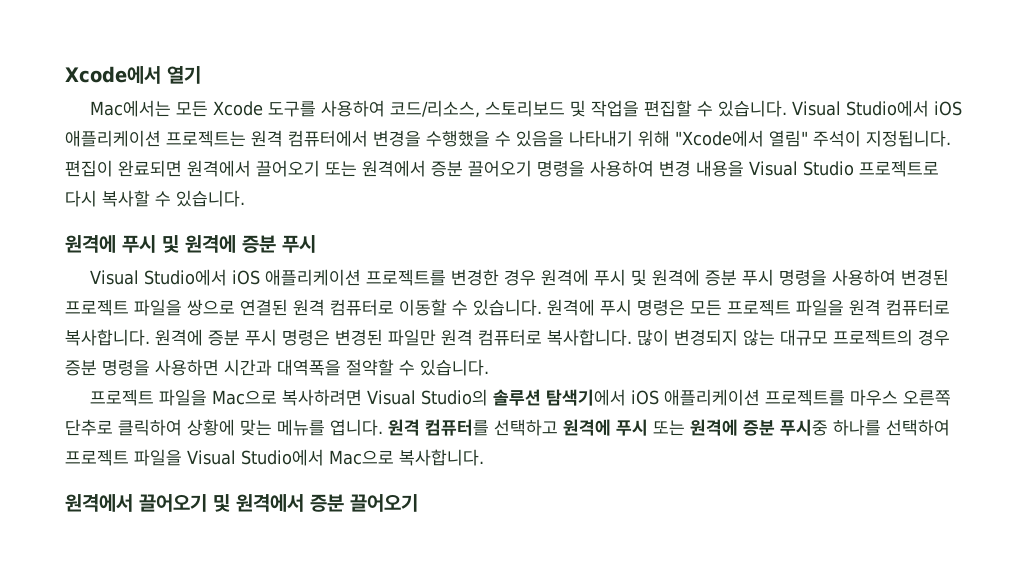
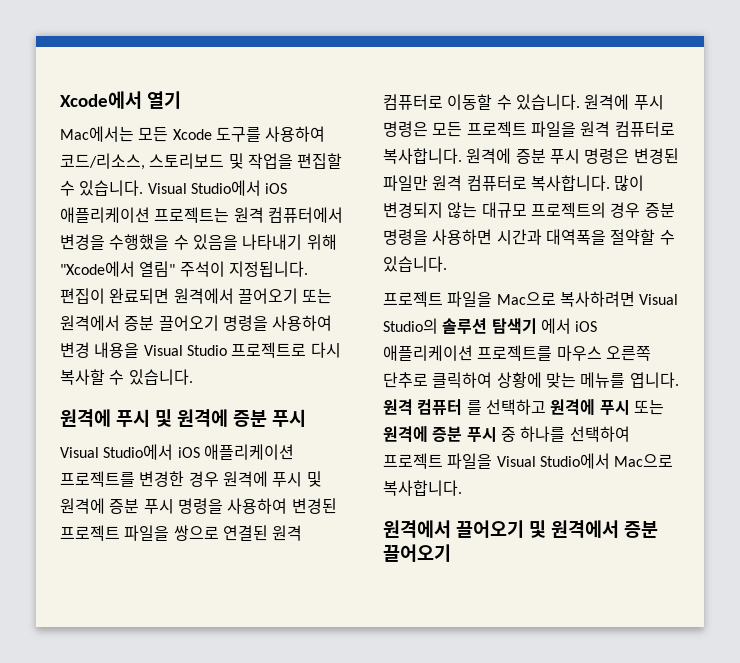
[545,389,626,406] 탐색기에서 -> [491,318,571,334] 탐색기 에서
[425,419,489,436] 컴퓨터를 -> [417,399,482,416] 컴퓨터 를
[780,419,828,436] 푸시중 -> [466,427,516,442] 푸시 중

